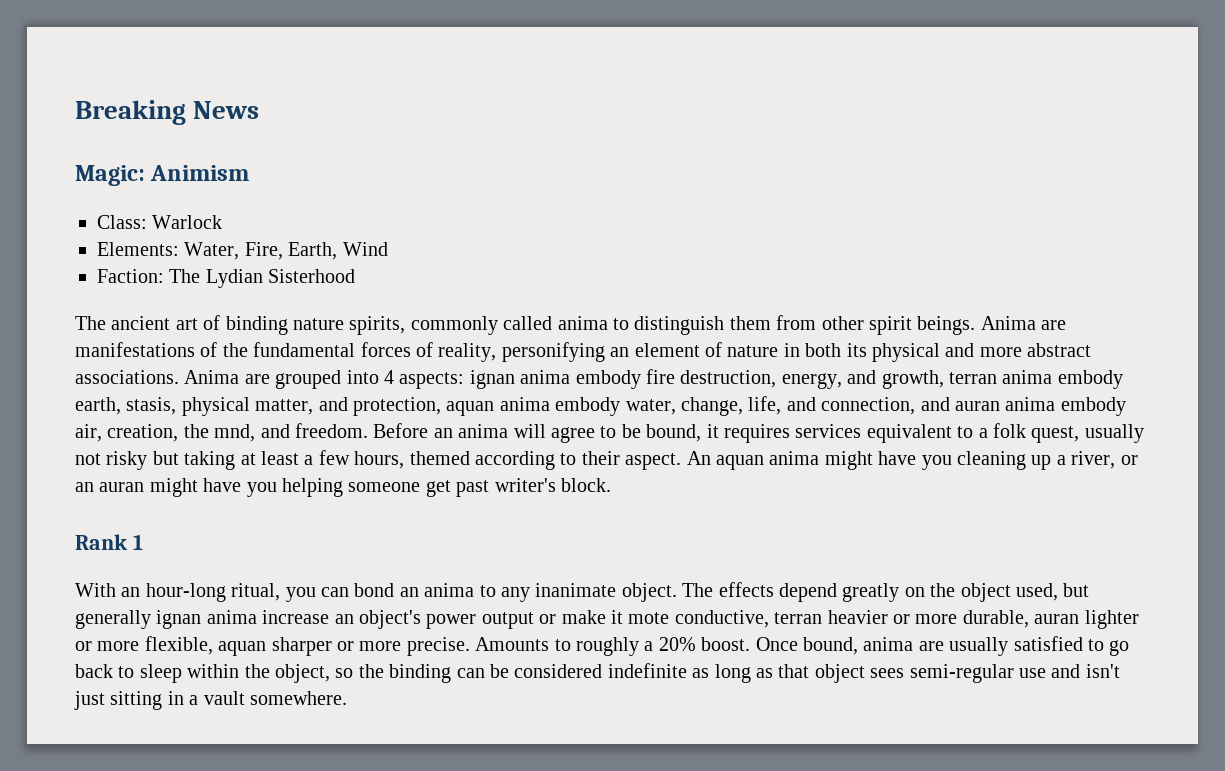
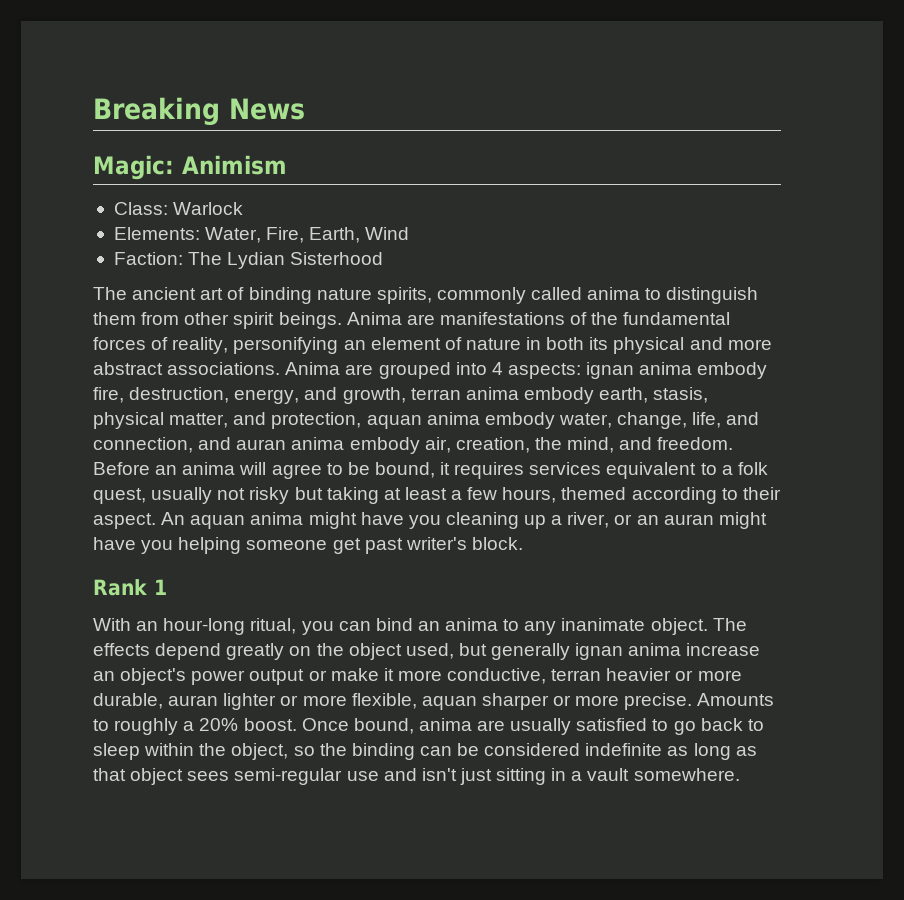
[645,369,675,384] fire -> [93,387,124,403] fire,
[214,424,256,442] mnd, -> [567,437,615,453] mind,
[354,583,395,597] bond -> [375,618,413,631] bind
[628,612,670,624] mote -> [397,670,442,681] more

